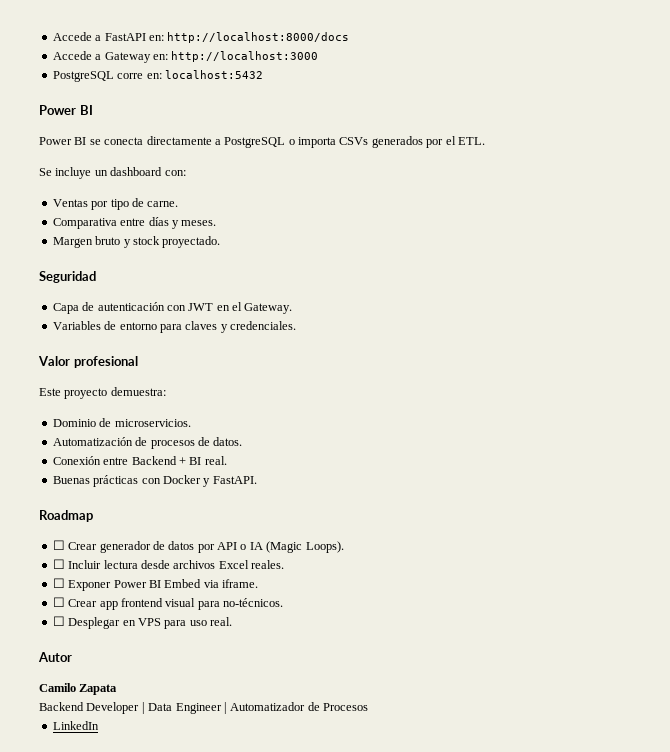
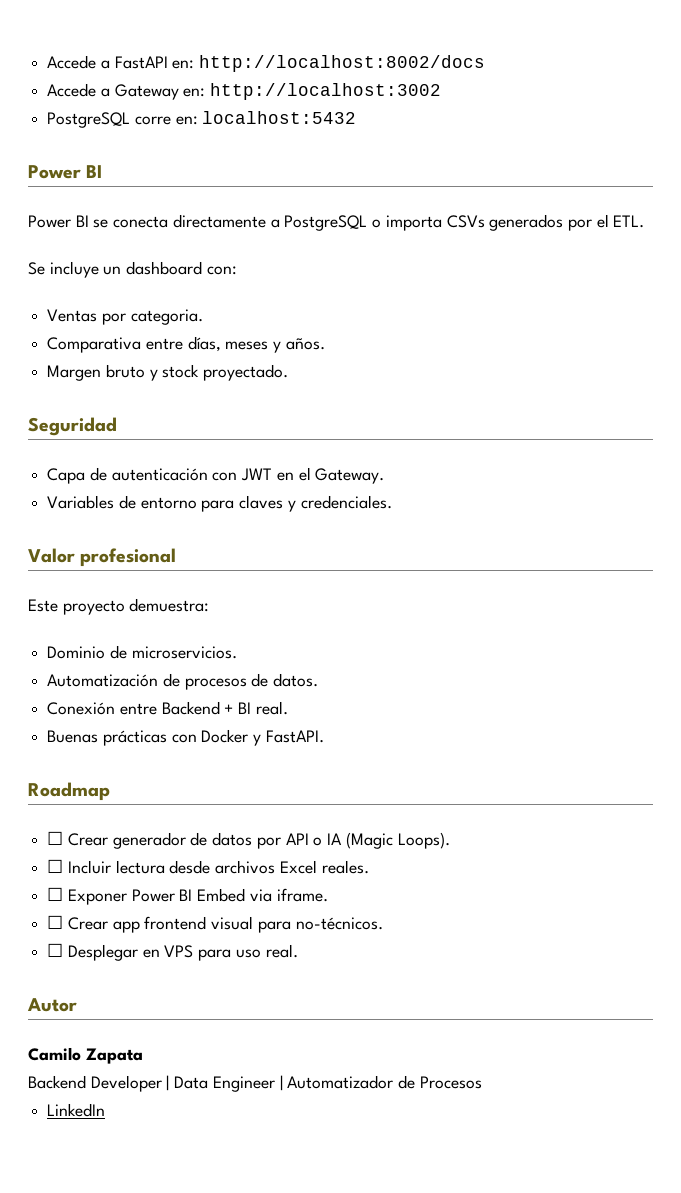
[167,32,350,43] http://localhost:8000/docs -> [199,55,486,72] http://localhost:8002/docs
[171,51,319,62] http://localhost:3000 -> [210,83,442,100] http://localhost:3002
[110,198,179,210] tipo de carne. -> [130,309,203,325] categoria.
[148,217,217,229] días y meses. -> [187,336,325,353] días, meses y años.

